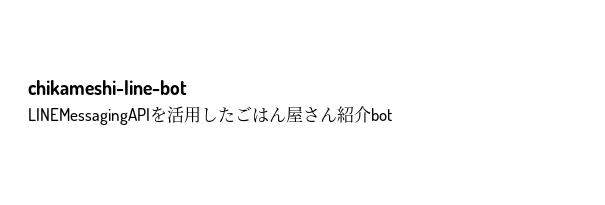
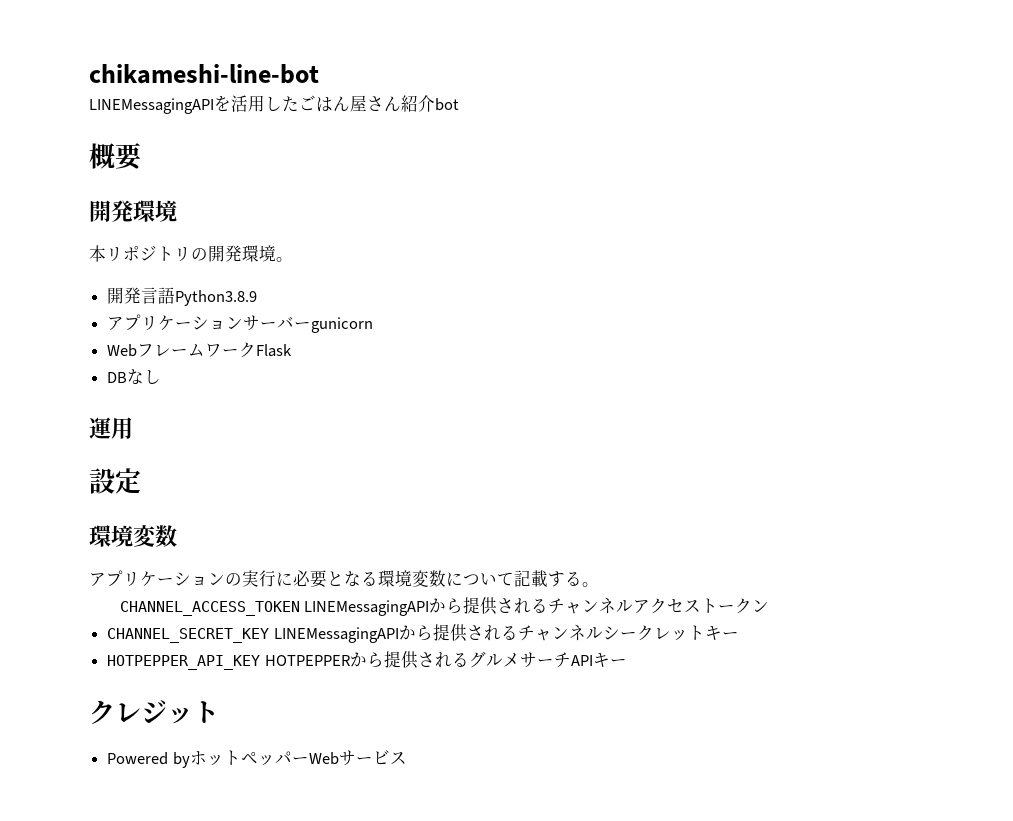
(392, 114) none -> [89,143,142,170] [89,200,177,222] [89,245,293,262] [107,287,258,306] [107,314,374,333] [107,342,293,358] [107,369,162,384] [89,417,133,439] [89,468,141,494] [89,525,177,547] [89,570,599,588] [119,597,770,616] [107,624,739,643] [107,651,627,670] [89,700,219,724] [107,750,407,768] // 概要 // 開発環境 // 本リポジトリの開発環境。 // 開発言語Python3.8.9 // アプリケーションサーバーgunicorn // WebフレームワークFlask // DBなし // 運用 // 設定 // 環境変数 // アプリケーションの実行に必要となる環境変数について記載する。 // CHANNEL_ACCESS_TOKEN LINEMessagingAPIから提供されるチャンネルアクセストークン // CHANNEL_SECRET_KEY LINEMessagingAPIから提供されるチャンネルシークレットキー // HOTPEPPER_API_KEY HOTPEPPERから提供されるグルメサーチAPIキー // クレジット // Powered byホットペッパーWebサービス

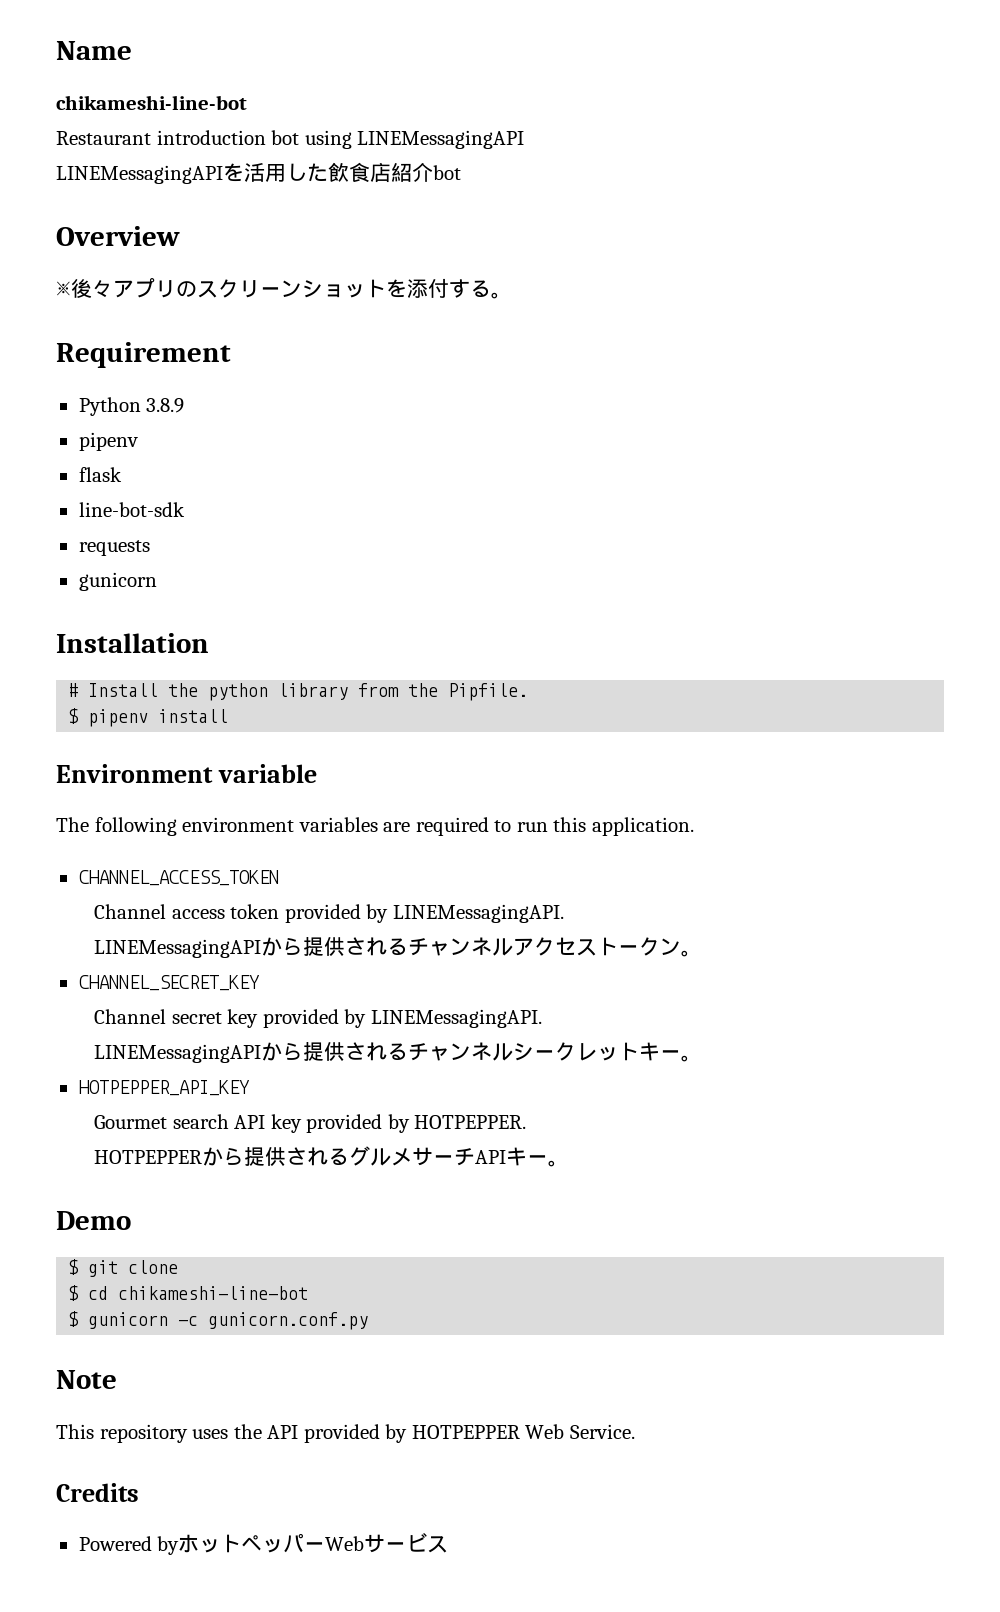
[89,64,319,84] chikameshi-line-bot -> [56,41,132,60] [56,95,247,110] [56,130,525,149] Name // chikameshi-line-bot // Restaurant introduction bot using LINEMessagingAPI
[299,95,401,112] ごはん屋さん -> [328,162,391,183] 飲食店
[89,143,142,170] [89,200,177,222] [89,245,293,262] [107,287,258,306] [107,314,374,333] [107,342,293,358] [107,369,162,384] [89,417,133,439] [89,468,141,494] [89,525,177,547] [89,570,599,588] [119,601,300,616] 概要 // 開発環境 // 本リポジトリの開発環境。 // 開発言語Python3.8.9 // アプリケーションサーバーgunicorn // WebフレームワークFlask // DBなし // 運用 // 設定 // 環境変数 // アプリケーションの実行に必要となる環境変数について記載する。 // CHANNEL_ACCESS_TOKEN -> [56,226,180,246] [56,278,512,299] [56,342,231,368] [78,397,185,416] [78,432,138,451] [78,467,122,482] [78,502,185,517] [78,540,150,556] [78,572,157,591] [56,633,209,653] [68,683,529,701] [68,708,229,727] [56,764,317,783] [56,817,694,836] [78,870,279,886] [94,904,564,923] Overview // ※後々アプリのスクリーンショットを添付する。 // Requirement // Python 3.8.9 // pipenv // flask // line-bot-sdk // requests // gunicorn // Installation // # Install the python library from the Pipfile. // $ pipenv install // Environment variable // The following environment variables are required to run this application. // CHANNEL_ACCESS_TOKEN // Channel access token provided by LINEMessagingAPI. //
(770, 606) none -> [681,950,703,957] 。
(270, 635) none -> [94,1009,542,1028] // Channel secret key provided by LINEMessagingAPI. //
(739, 635) none -> [681,1055,703,1062] 。
(261, 662) none -> [94,1114,527,1133] // Gourmet search API key provided by HOTPEPPER. //
[89,700,219,724] // クレジット -> [548,1160,570,1167] [56,1211,131,1230] [68,1259,179,1277] [68,1285,309,1301] [68,1311,369,1330] [56,1370,117,1389] [56,1424,635,1443] [56,1483,139,1502] 。 // Demo // $ git clone // $ cd chikameshi-line-bot // $ gunicorn -c gunicorn.conf.py // Note // This repository uses the API provided by HOTPEPPER Web Service. // Credits

